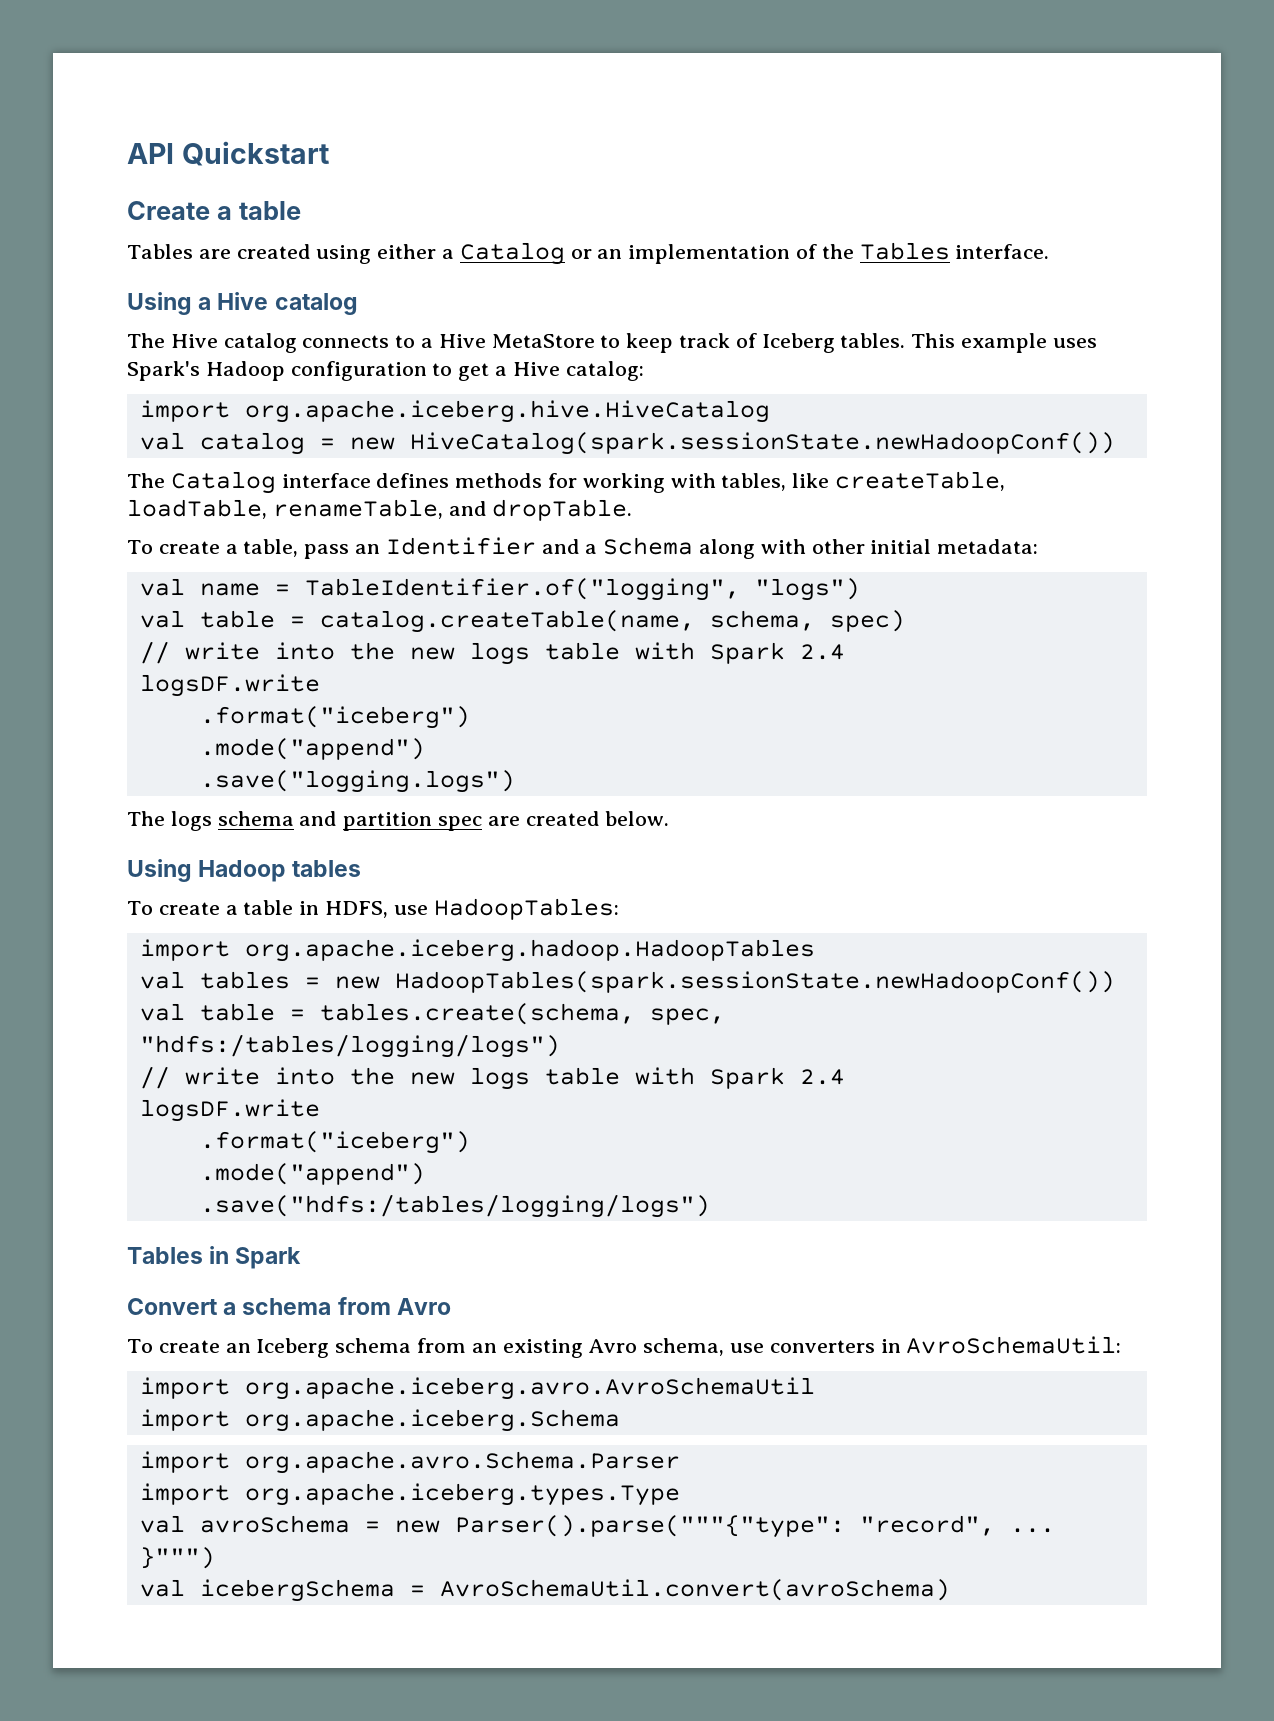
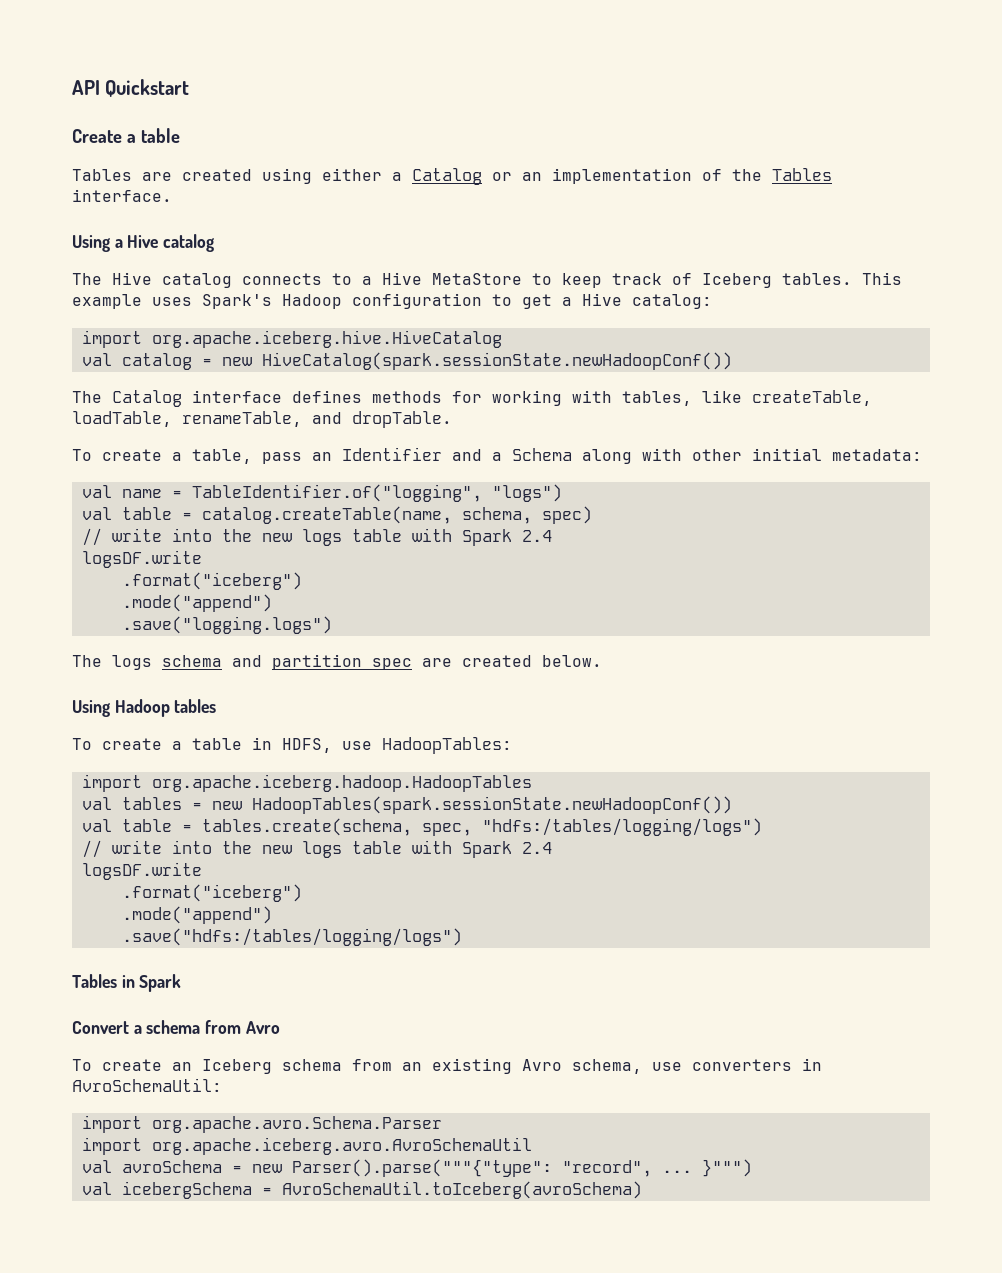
[139,1377,815,1400] [139,1409,620,1432] // import org.apache.iceberg.avro.AvroSchemaUtil // import org.apache.iceberg.Schema -> (222, 1085) none
[244,1483,680,1506] org.apache.iceberg.types.Type -> [151,1137,532,1155] org.apache.iceberg.avro.AvroSchemaUtil
[439,1579,950,1601] AvroSchemaUtil.convert(avroSchema) -> [281,1181,642,1199] AvroSchemaUtil.toIceberg(avroSchema)

